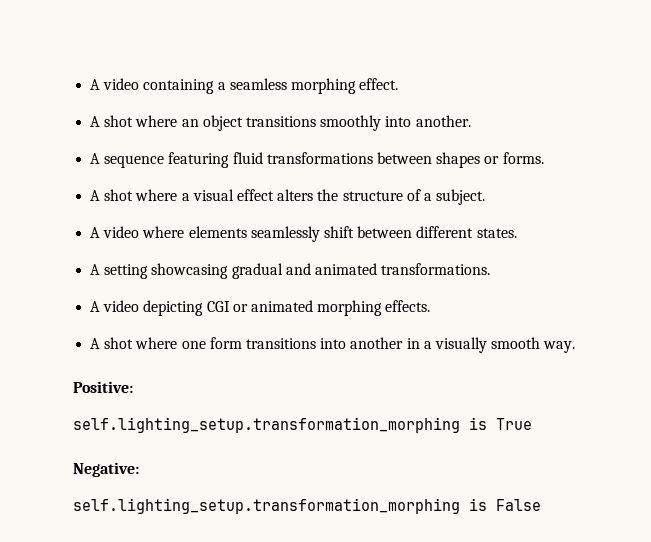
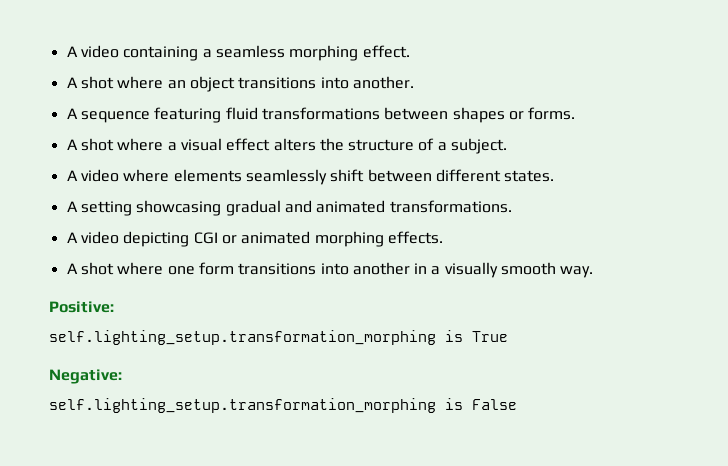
[320,115,382,131] smoothly -> (317, 83) none

